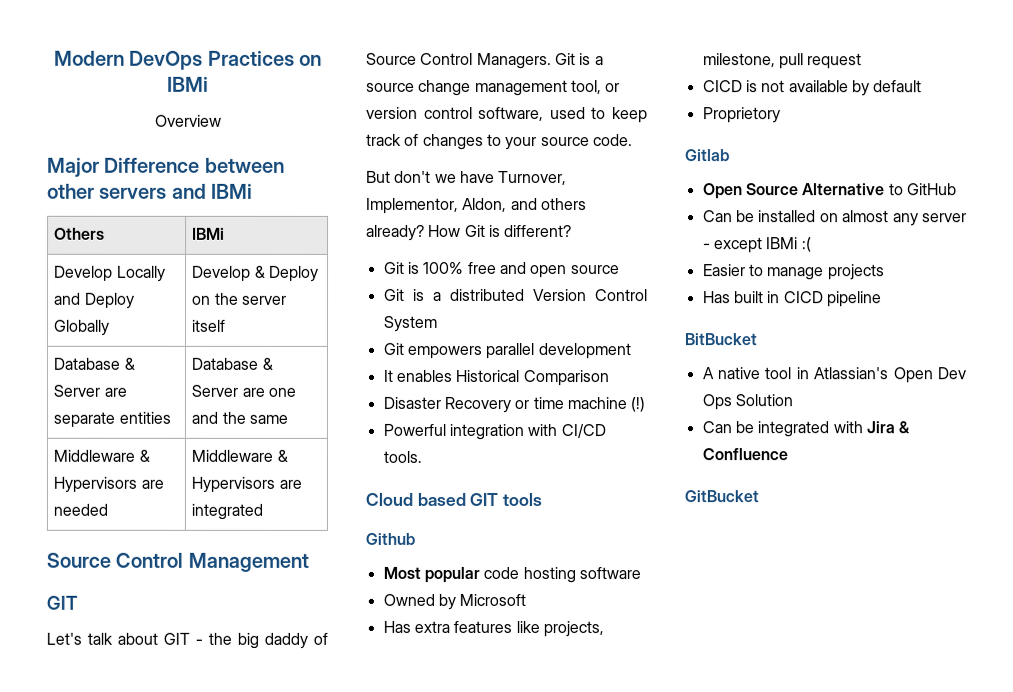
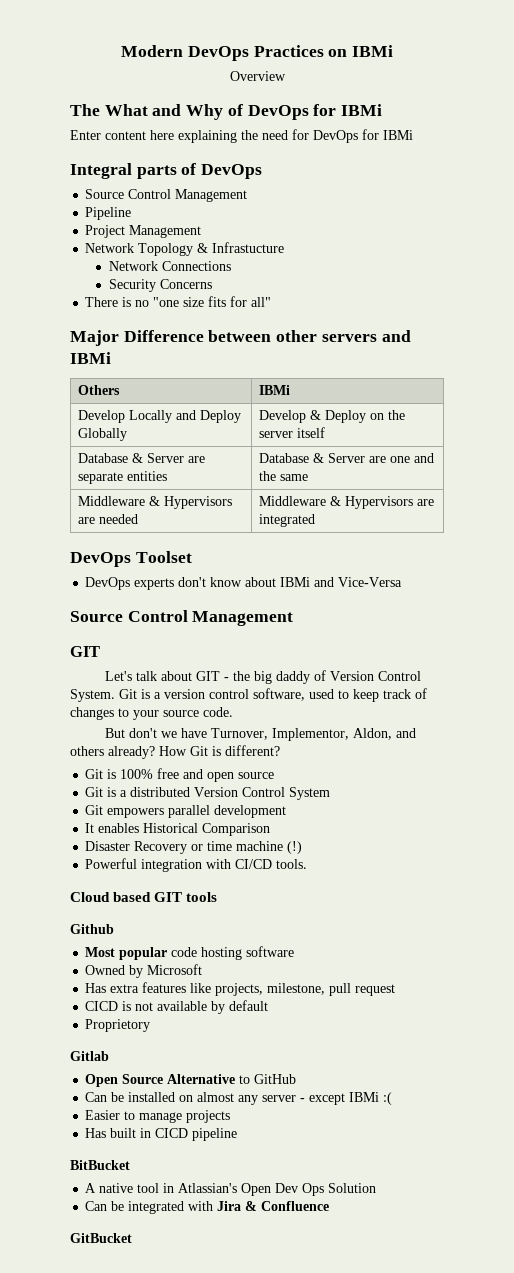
(222, 120) none -> [70,104,383,120] [70,129,413,143] [70,163,263,179] [85,189,248,202] [85,207,132,220] [85,225,202,238] [85,242,285,256] [108,261,231,271] [108,279,212,292] [85,296,272,307] // The What and Why of DevOps for IBMi // Enter content here explaining the need for DevOps for IBMi // Integral parts of DevOps // Source Control Management // Pipeline // Project Management // Network Topology & Infrastucture // Network Connections // Security Concerns // There is no "one size fits for all"
(264, 511) none -> [70,551,192,567] [85,577,403,590] // DevOps Toolset // DevOps experts don't know about IBMi and Vice-Versa
[366,52,604,70] [366,79,621,97] Source Control Managers. Git is a source change management tool, or -> [330,671,422,681] [70,689,161,702] Version Control System. Git is a

